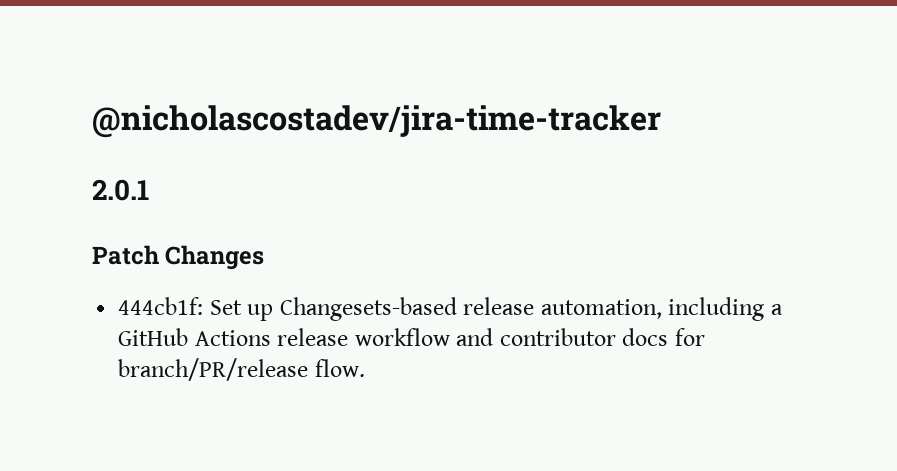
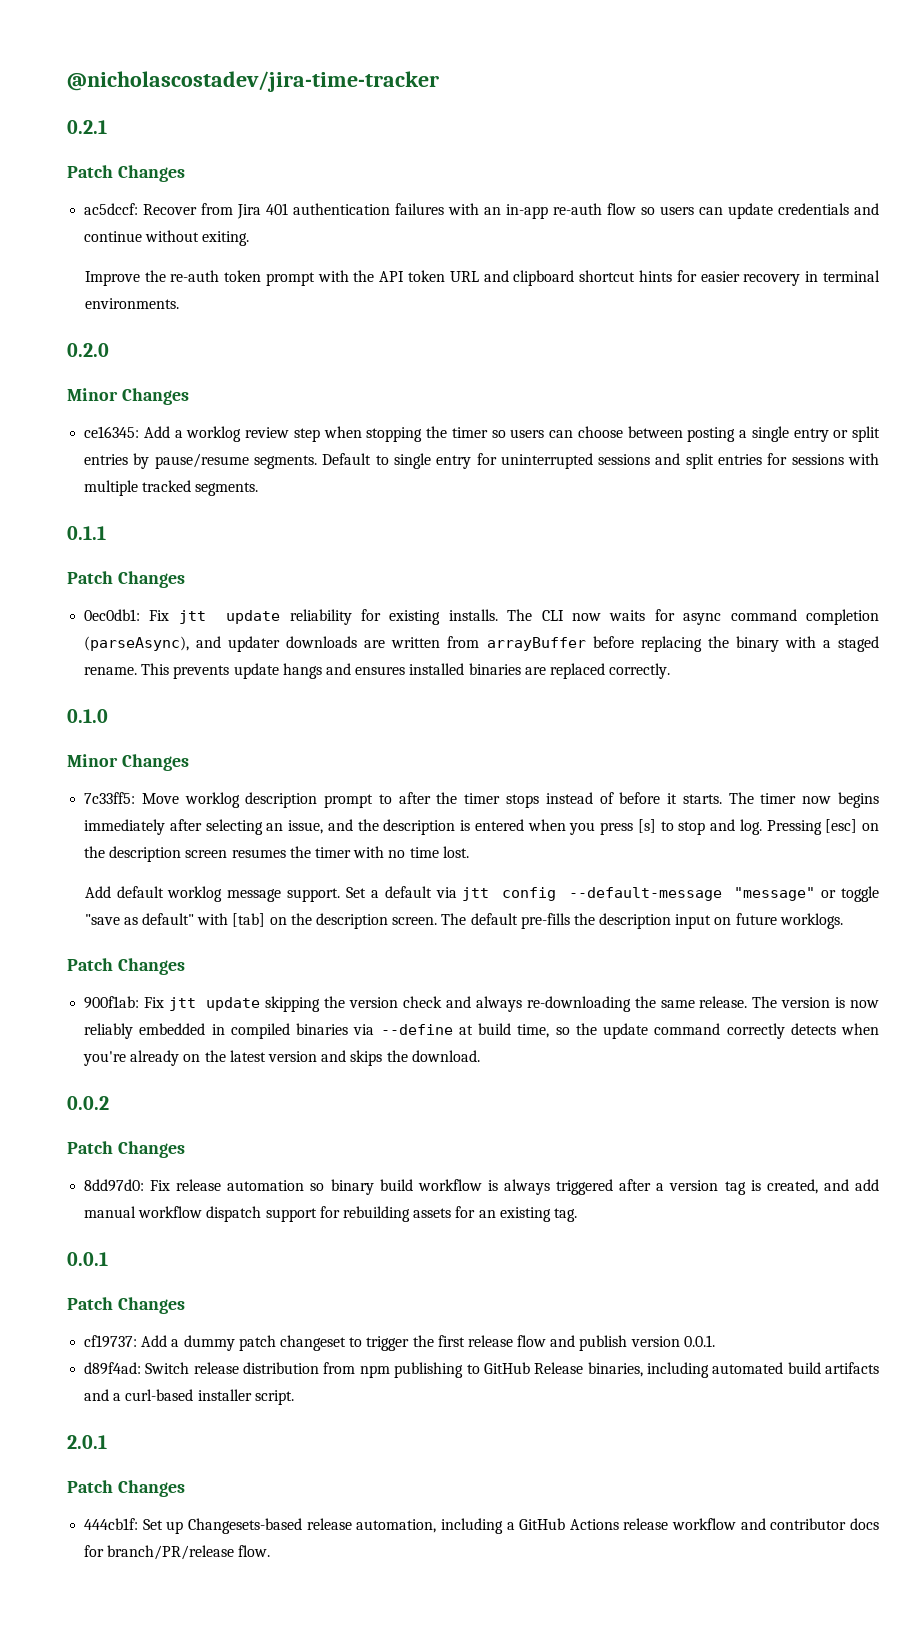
(661, 121) none -> [67,120,107,134] [67,165,185,182] [84,203,879,219] [84,230,250,246] [84,270,881,286] [84,298,179,309] [67,343,109,357] [67,388,189,405] [84,426,880,442] [84,453,880,469] [84,480,259,496] [67,526,106,540] [67,571,185,588] [84,609,879,625] [84,636,880,652] [84,663,671,679] [67,709,108,723] [67,754,189,771] [84,792,879,808] [84,819,879,835] [84,846,469,862] [84,886,879,902] [84,913,843,929] [67,958,185,975] [84,996,879,1012] [84,1023,880,1039] [83,1050,480,1066] [67,1096,109,1110] [67,1141,185,1158] [84,1179,880,1195] [84,1206,577,1222] [67,1252,108,1266] [67,1297,185,1314] [84,1335,715,1351] [84,1362,879,1378] [84,1389,294,1405] // 0.2.1 // Patch Changes // ac5dccf: Recover from Jira 401 authentication failures with an in-app re-auth flow so users can update credentials and continue without exiting. // Improve the re-auth token prompt with the API token URL and clipboard shortcut hints for easier recovery in terminal environments. // 0.2.0 // Minor Changes // ce16345: Add a worklog review step when stopping the timer so users can choose between posting a single entry or split entries by pause/resume segments. Default to single entry for uninterrupted sessions and split entries for sessions with multiple tracked segments. // 0.1.1 // Patch Changes // 0ec0db1: Fix jtt update reliability for existing installs. The CLI now waits for async command completion (parseAsync), and updater downloads are written from arrayBuffer before replacing the binary with a staged rename. This prevents update hangs and ensures installed binaries are replaced correctly. // 0.1.0 // Minor Changes // 7c33ff5: Move worklog description prompt to after the timer stops instead of before it starts. The timer now begins immediately after selecting an issue, and the description is entered when you press [s] to stop and log. Pressing [esc] on the description screen resumes the timer with no time lost. // Add default worklog message support. Set a default via jtt config --default-message "message" or toggle "save as default" with [tab] on the description screen. The default pre-fills the description input on future worklogs. // Patch Changes // 900f1ab: Fix jtt update skipping the version check and always re-downloading the same release. The version is now reliably embedded in compiled binaries via --define at build time, so the update command correctly detects when you're already on the latest version and skips the download. // 0.0.2 // Patch Changes // 8dd97d0: Fix release automation so binary build workflow is always triggered after a version tag is created, and add manual workflow dispatch support for rebuilding assets for an existing tag. // 0.0.1 // Patch Changes // cf19737: Add a dummy patch changeset to trigger the first release flow and publish version 0.0.1. // d89f4ad: Switch release distribution from npm publishing to GitHub Release binaries, including automated build artifacts and a curl-based installer script.

